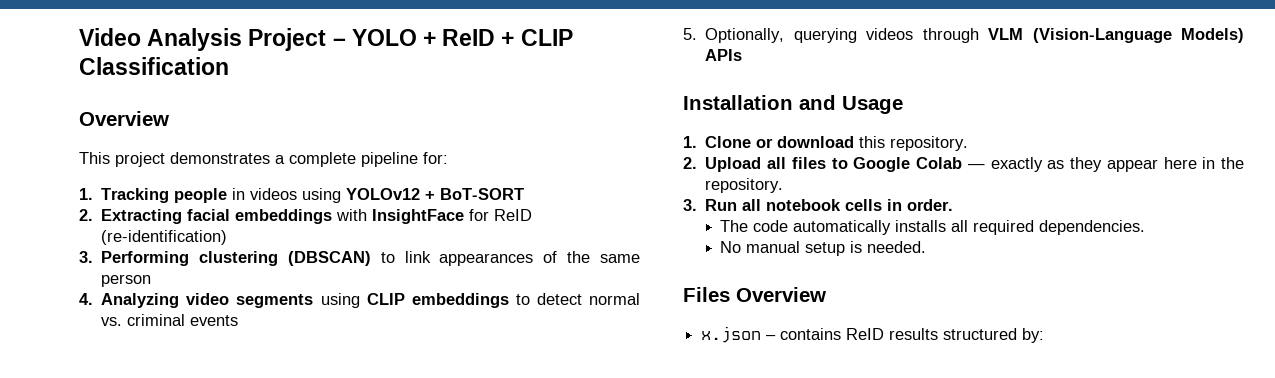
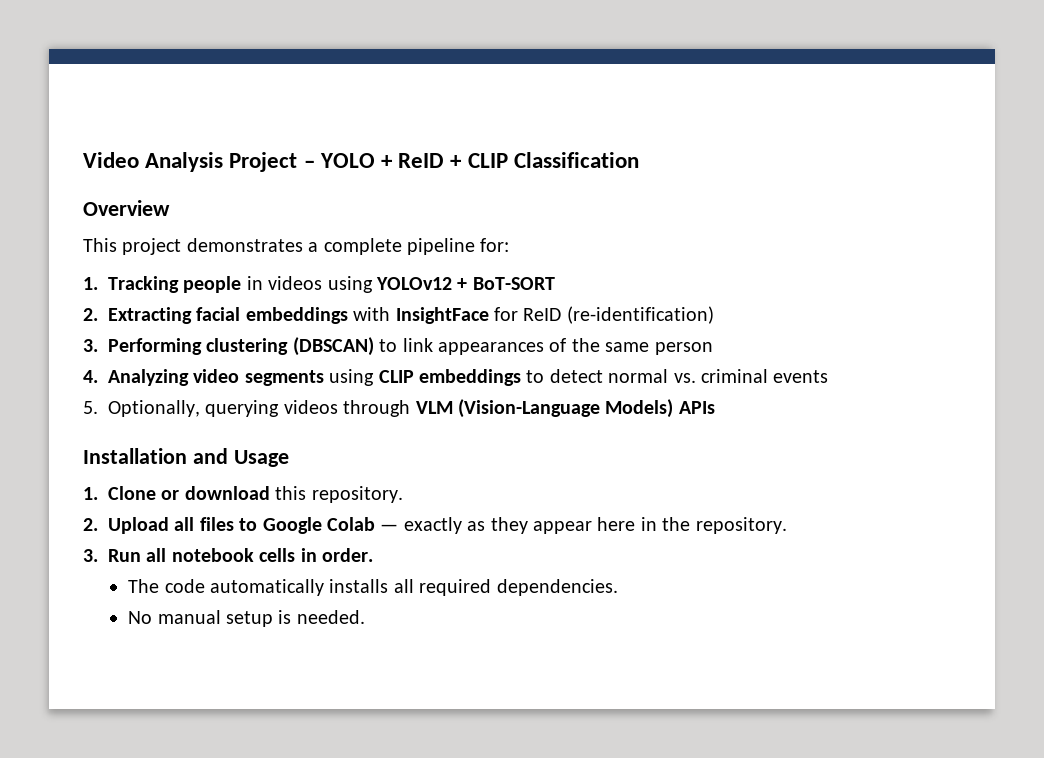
[683,287,826,302] [701,326,1045,343] // Files Overview // x.json – contains ReID results structured by: -> (365, 617) none

